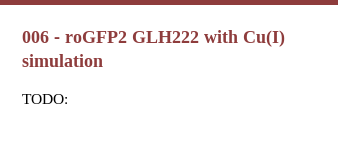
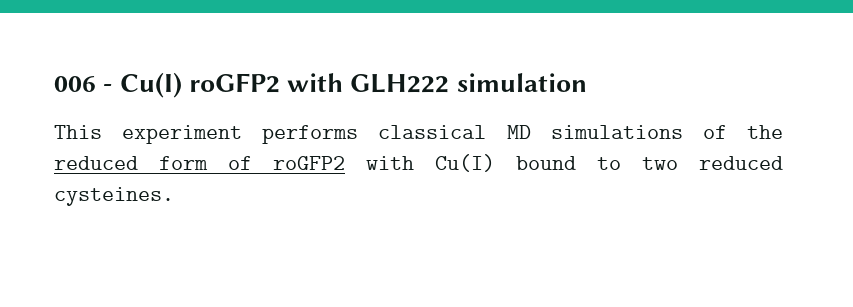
[65,30,285,47] [22,54,103,67] [22,94,68,104] roGFP2 GLH222 with Cu(I) simulation // TODO: -> [119,72,587,98] [54,125,783,144] [54,154,783,172] [54,187,174,206] Cu(I) roGFP2 with GLH222 simulation // This experiment performs classical MD simulations of the reduced form of roGFP2 with Cu(I) bound to two reduced cysteines.

